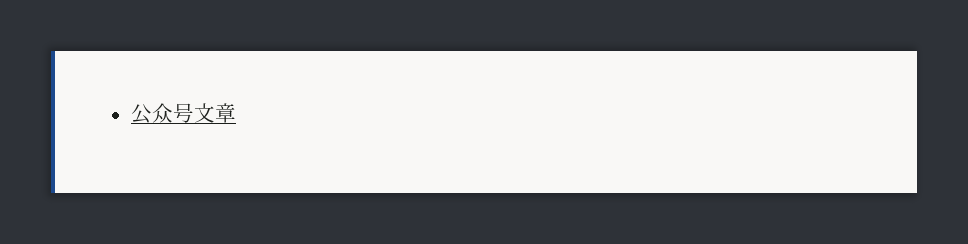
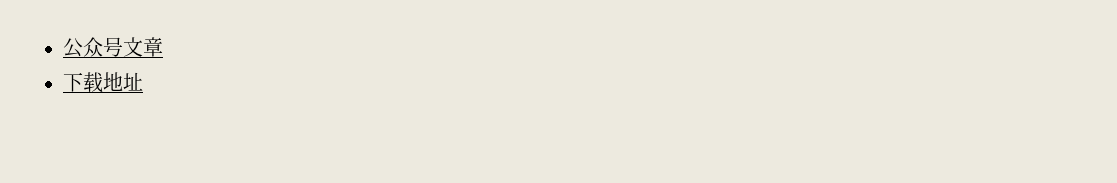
(236, 113) none -> [63,72,143,93] // 下载地址

